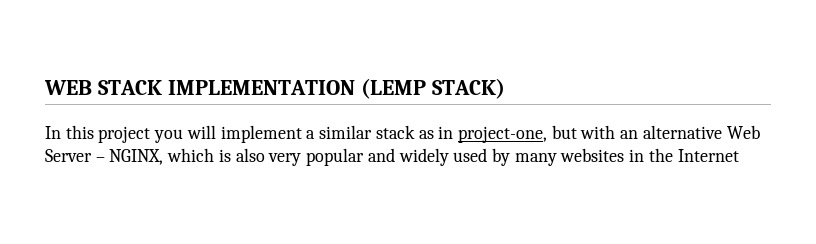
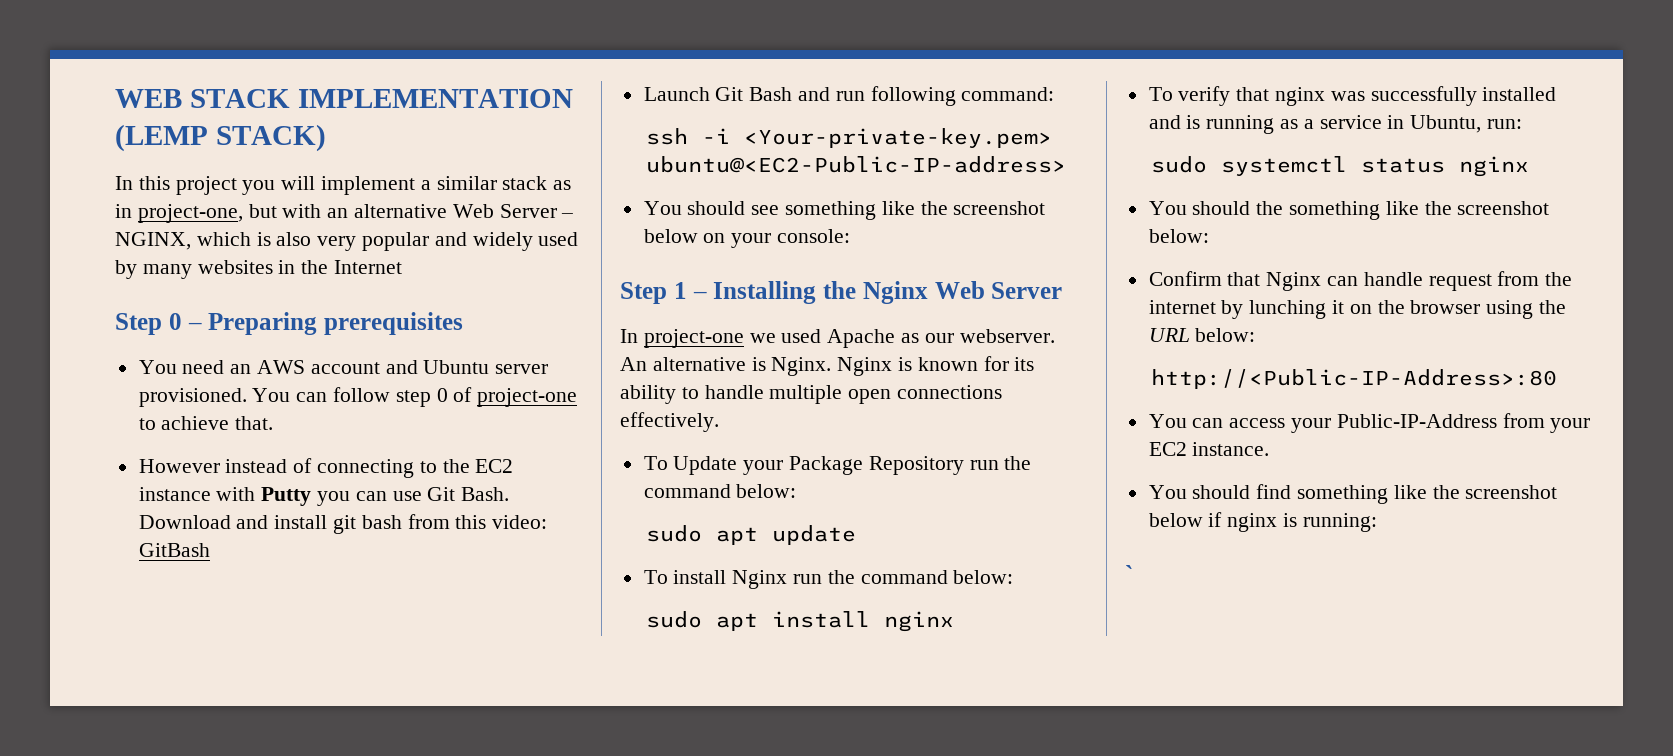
(739, 155) none -> [115,312,463,335] [138,360,549,374] [138,387,578,407] [138,416,274,430] [138,458,514,478] [138,487,510,506] [138,514,548,534] [138,543,210,557] [643,86,1055,106] [645,128,1052,148] [645,156,1066,173] [643,201,1046,220] [643,229,851,248] [620,281,1063,304] [620,329,1055,348] [620,356,1035,376] [620,385,1003,404] [620,412,719,432] [643,456,1032,475] [643,484,797,498] [645,525,856,545] [643,570,1014,589] [645,611,954,632] [1148,86,1557,106] [1148,115,1523,134] [1150,156,1529,177] [1148,201,1550,220] [1148,229,1209,243] [1148,271,1573,291] [1148,300,1567,319] [1148,328,1256,342] [1150,369,1557,389] [1148,413,1591,433] [1148,442,1270,456] [1148,484,1558,504] [1148,512,1377,532] [1125,565,1133,583] // Step 0 – Preparing prerequisites // You need an AWS account and Ubuntu server provisioned. You can follow step 0 of project-one to achieve that. // However instead of connecting to the EC2 instance with Putty you can use Git Bash. Download and install git bash from this video: GitBash // Launch Git Bash and run following command: // ssh -i <Your-private-key.pem> ubuntu@<EC2-Public-IP-address> // You should see something like the screenshot below on your console: // Step 1 – Installing the Nginx Web Server // In project-one we used Apache as our webserver. An alternative is Nginx. Nginx is known for its ability to handle multiple open connections effectively. // To Update your Package Repository run the command below: // sudo apt update // To install Nginx run the command below: // sudo apt install nginx // To verify that nginx was successfully installed and is running as a service in Ubuntu, run: // sudo systemctl status nginx // You should the something like the screenshot below: // Confirm that Nginx can handle request from the internet by lunching it on the browser using the URL below: // http://<Public-IP-Address>:80 // You can access your Public-IP-Address from your EC2 instance. // You should find something like the screenshot below if nginx is running: // `

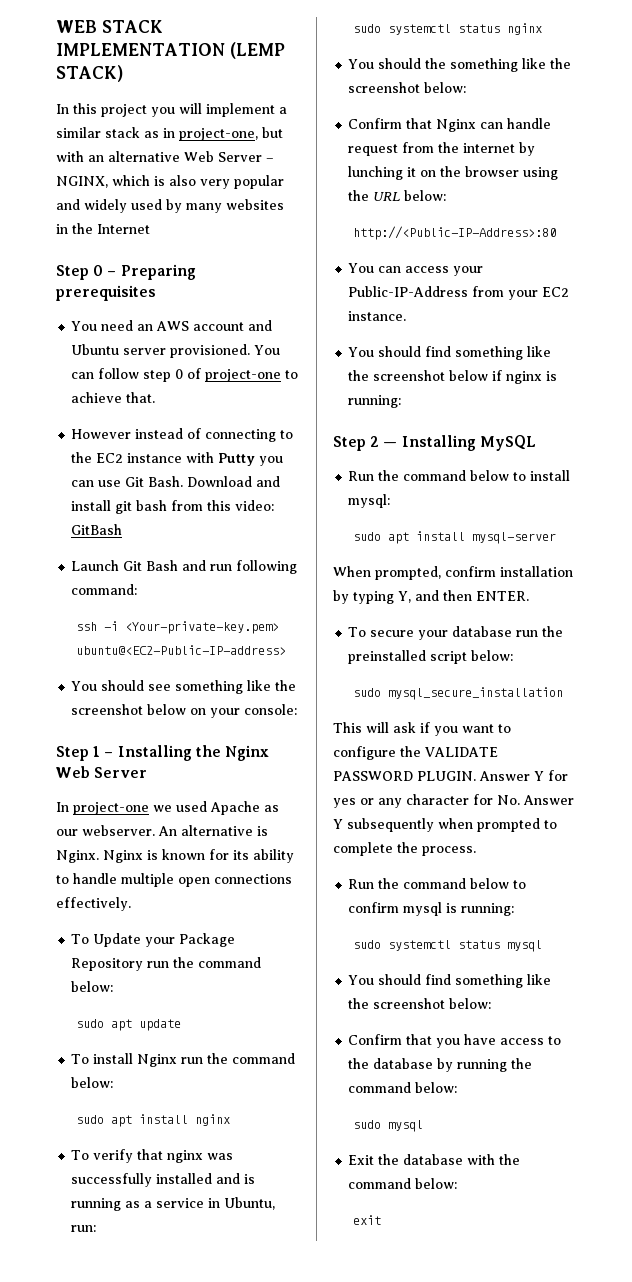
[1125,565,1133,583] ` -> [333,435,536,451] [348,470,571,481] [348,494,391,508] [353,531,557,544] [333,566,573,580] [333,590,529,604] [348,626,564,640] [348,650,514,664] [353,687,564,700] [333,722,511,736] [333,746,498,760] [333,770,568,781] [333,794,574,808] [333,818,557,832] [333,842,476,856] [348,878,527,889] [348,902,515,916] [353,940,543,952] [348,974,552,988] [348,998,492,1009] [348,1034,562,1048] [348,1058,533,1072] [348,1082,458,1093] [353,1120,424,1132] [348,1154,521,1165] [348,1178,458,1189] [353,1215,382,1225] Step 2 — Installing MySQL // Run the command below to install mysql: // sudo apt install mysql-server // When prompted, confirm installation by typing Y, and then ENTER. // To secure your database run the preinstalled script below: // sudo mysql_secure_installation // This will ask if you want to configure the VALIDATE PASSWORD PLUGIN. Answer Y for yes or any character for No. Answer Y subsequently when prompted to complete the process. // Run the command below to confirm mysql is running: // sudo systemctl status mysql // You should find something like the screenshot below: // Confirm that you have access to the database by running the command below: // sudo mysql // Exit the database with the command below: // exit

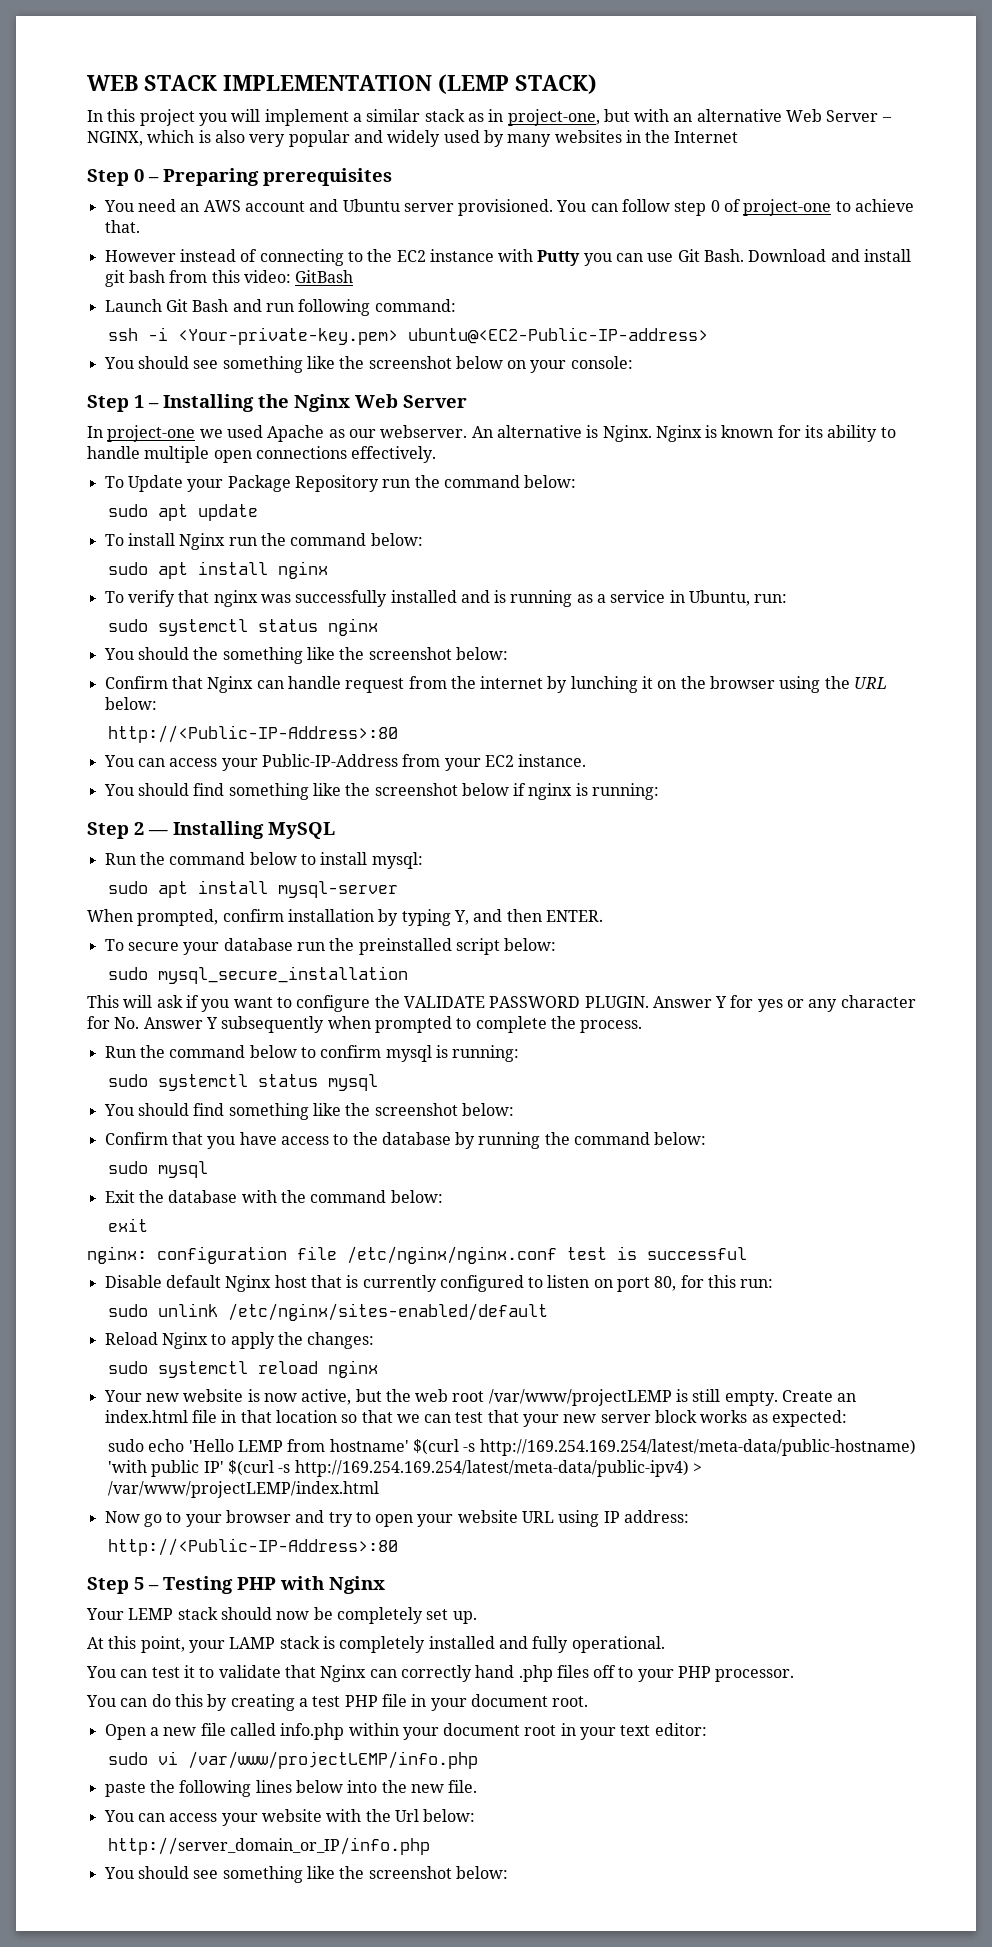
(382, 1220) none -> [87,1246,747,1264] [104,1275,774,1292] [107,1303,548,1321] [104,1332,375,1349] [107,1360,378,1378] [103,1389,857,1406] [104,1410,848,1427] [107,1439,916,1456] [107,1460,702,1477] [107,1481,379,1498] [104,1510,690,1527] [107,1538,398,1556] [87,1576,385,1594] [86,1607,477,1624] [87,1636,665,1653] [86,1665,795,1682] [86,1694,589,1711] [104,1723,707,1740] [107,1751,478,1769] [104,1780,478,1797] [103,1809,476,1826] [107,1837,430,1855] [103,1866,508,1883] // nginx: configuration file /etc/nginx/nginx.conf test is successful // Disable default Nginx host that is currently configured to listen on port 80, for this run: // sudo unlink /etc/nginx/sites-enabled/default // Reload Nginx to apply the changes: // sudo systemctl reload nginx // Your new website is now active, but the web root /var/www/projectLEMP is still empty. Create an index.html file in that location so that we can test that your new server block works as expected: // sudo echo 'Hello LEMP from hostname' $(curl -s http://169.254.169.254/latest/meta-data/public-hostname) 'with public IP' $(curl -s http://169.254.169.254/latest/meta-data/public-ipv4) > /var/www/projectLEMP/index.html // Now go to your browser and try to open your website URL using IP address: // http://<Public-IP-Address>:80 // Step 5 – Testing PHP with Nginx // Your LEMP stack should now be completely set up. // At this point, your LAMP stack is completely installed and fully operational. // You can test it to validate that Nginx can correctly hand .php files off to your PHP processor. // You can do this by creating a test PHP file in your document root. // Open a new file called info.php within your document root in your text editor: // sudo vi /var/www/projectLEMP/info.php // paste the following lines below into the new file. // You can access your website with the Url below: // http://server_domain_or_IP/info.php // You should see something like the screenshot below:

